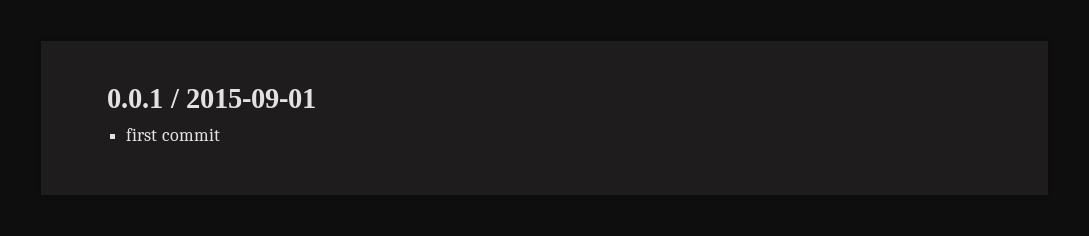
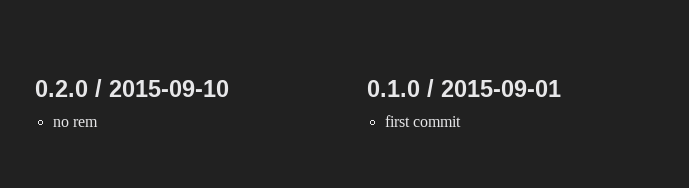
[107,89,163,108] 0.0.1 -> [35,79,229,97] [52,119,98,127] [367,80,420,97] 0.2.0 / 2015-09-10 // no rem // 0.1.0

